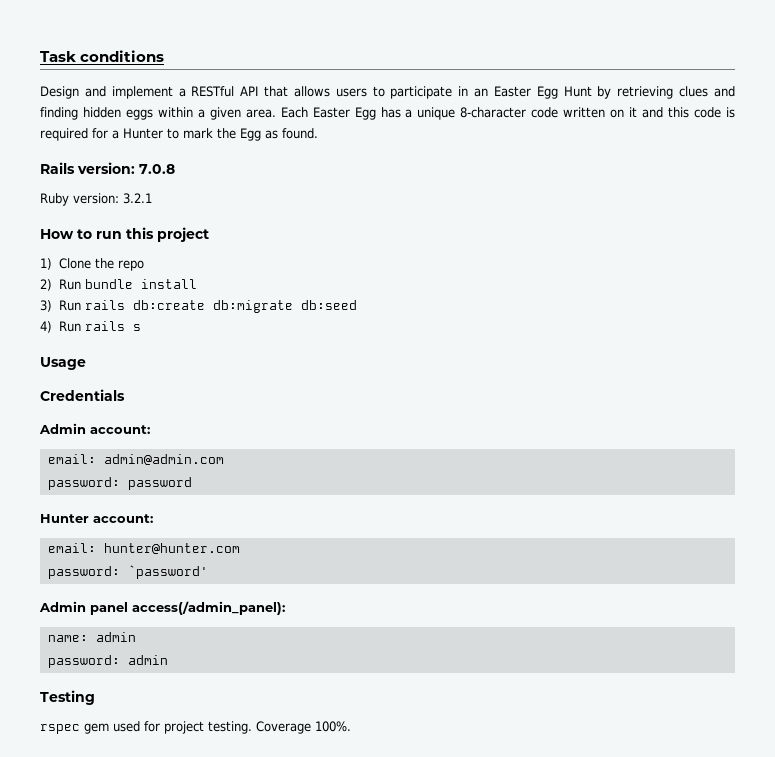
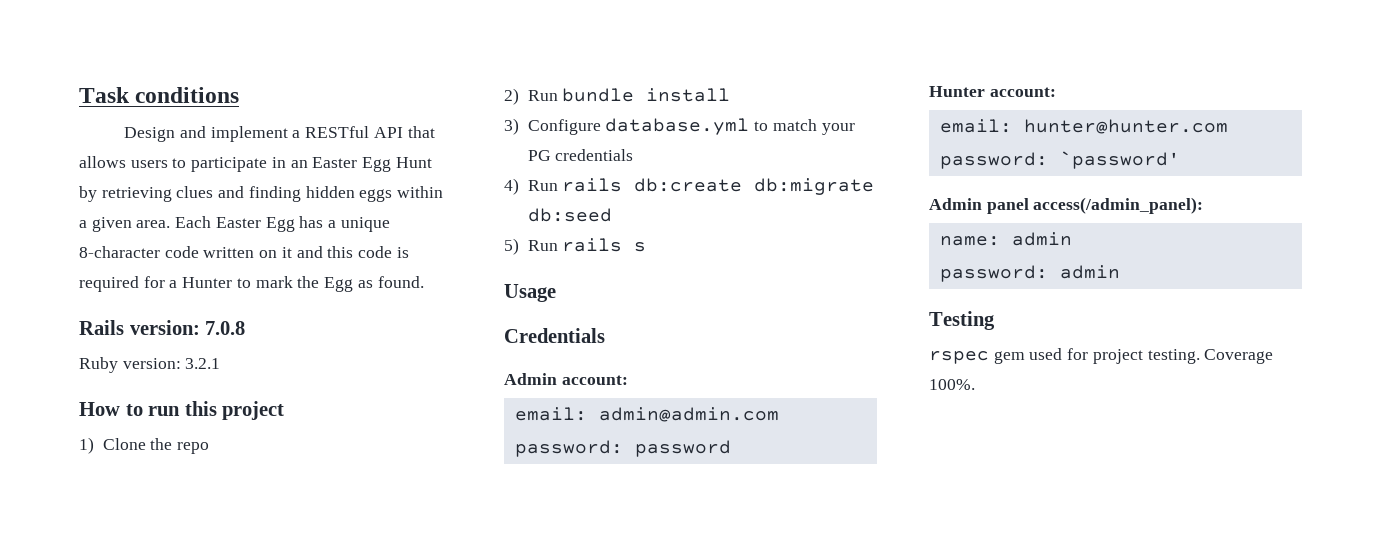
(52, 306) none -> [527,118,855,135] [527,149,634,161] [504,178,519,195] Configure database.yml to match your PG credentials // 4)
[40,321,52,333] 4) -> [504,238,519,255] 5)

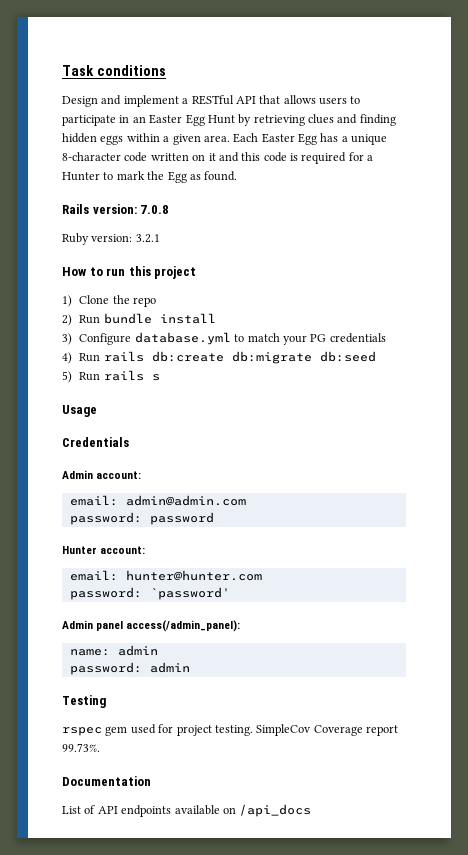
[1204,349,1274,364] [929,379,975,390] Coverage 100%. -> [256,724,398,736] [62,743,100,752] [62,776,151,786] [62,804,312,817] SimpleCov Coverage report 99.73%. // Documentation // List of API endpoints available on /api_docs

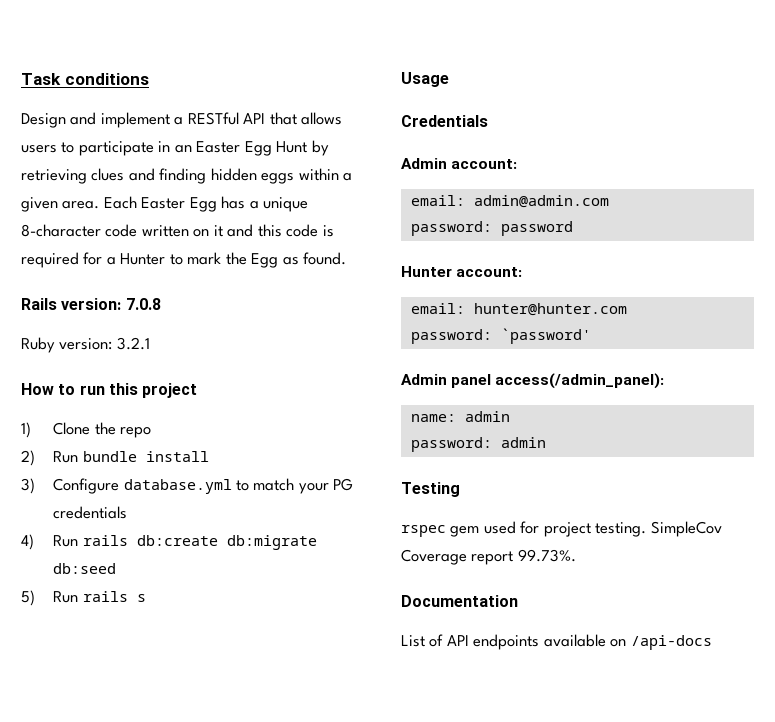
[239,804,312,817] /api_docs -> [630,635,712,650] /api-docs

